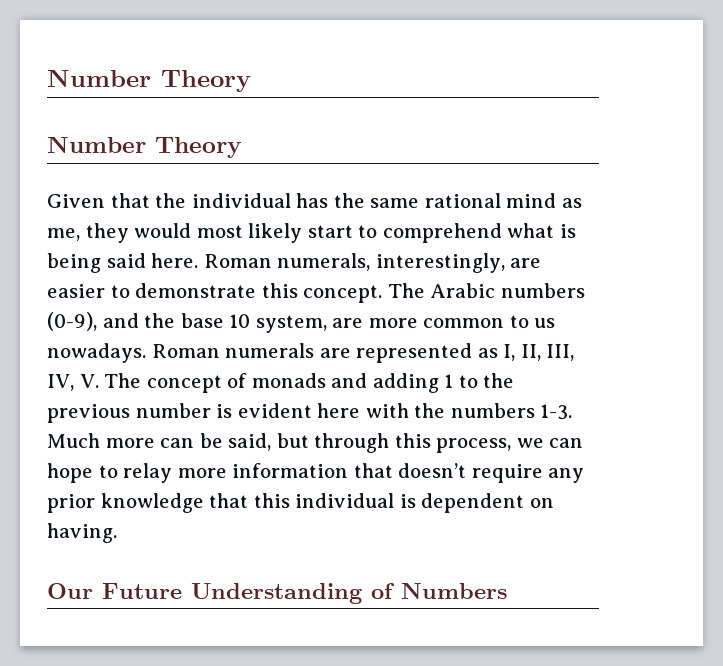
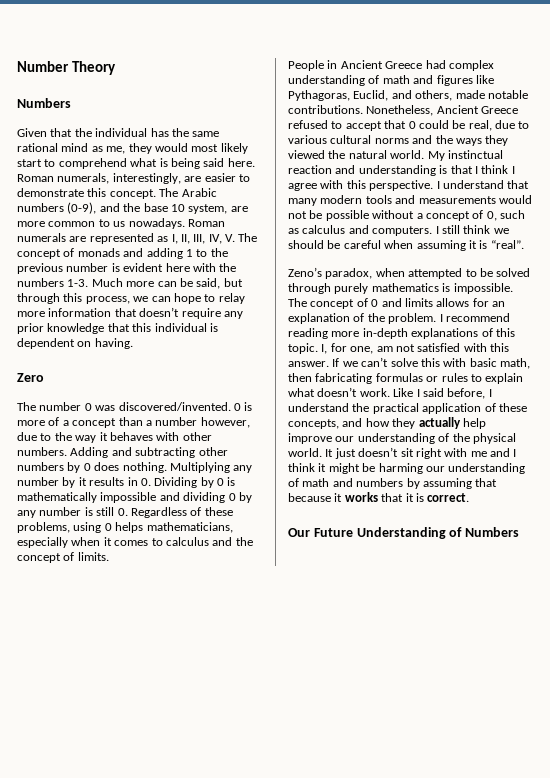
[47,70,251,92] [47,136,242,158] Number Theory // Number Theory -> [17,61,117,75] [17,98,71,108] Number Theory // Numbers
(117, 533) none -> [17,373,44,382] [17,402,253,411] [17,417,250,428] [17,432,212,443] [17,447,228,458] [17,462,253,473] [17,477,236,488] [17,492,252,503] [17,507,233,518] [17,522,233,533] [17,537,253,548] [17,552,109,563] [288,60,494,71] [288,75,494,86] [288,90,528,101] [288,105,519,116] [288,120,530,131] [288,135,509,146] [288,150,503,161] [288,165,515,176] [288,180,530,191] [288,195,532,206] [288,210,525,221] [288,225,509,236] [288,240,524,251] [288,267,531,279] [288,283,513,294] [288,298,505,309] [288,313,510,324] [288,328,515,339] [288,343,509,354] [288,357,530,369] [288,373,524,384] [288,387,492,399] [288,403,527,414] [288,417,486,429] [288,433,516,444] [288,447,517,459] [288,463,526,474] [288,478,498,489] [288,492,470,502] // Zero // The number 0 was discovered/invented. 0 is more of a concept than a number however, due to the way it behaves with other numbers. Adding and subtracting other numbers by 0 does nothing. Multiplying any number by it results in 0. Dividing by 0 is mathematically impossible and dividing 0 by any number is still 0. Regardless of these problems, using 0 helps mathematicians, especially when it comes to calculus and the concept of limits. // People in Ancient Greece had complex understanding of math and figures like Pythagoras, Euclid, and others, made notable contributions. Nonetheless, Ancient Greece refused to accept that 0 could be real, due to various cultural norms and the ways they viewed the natural world. My instinctual reaction and understanding is that I think I agree with this perspective. I understand that many modern tools and measurements would not be possible without a concept of 0, such as calculus and computers. I still think we should be careful when assuming it is “real”. // Zeno’s paradox, when attempted to be solved through purely mathematics is impossible. The concept of 0 and limits allows for an explanation of the problem. I recommend reading more in-depth explanations of this topic. I, for one, am not satisfied with this answer. If we can’t solve this with basic math, then fabricating formulas or rules to explain what doesn’t work. Like I said before, I understand the practical application of these concepts, and how they actually help improve our understanding of the physical world. It just doesn’t sit right with me and I think it might be harming our understanding of math and numbers by assuming that because it works that it is correct.

